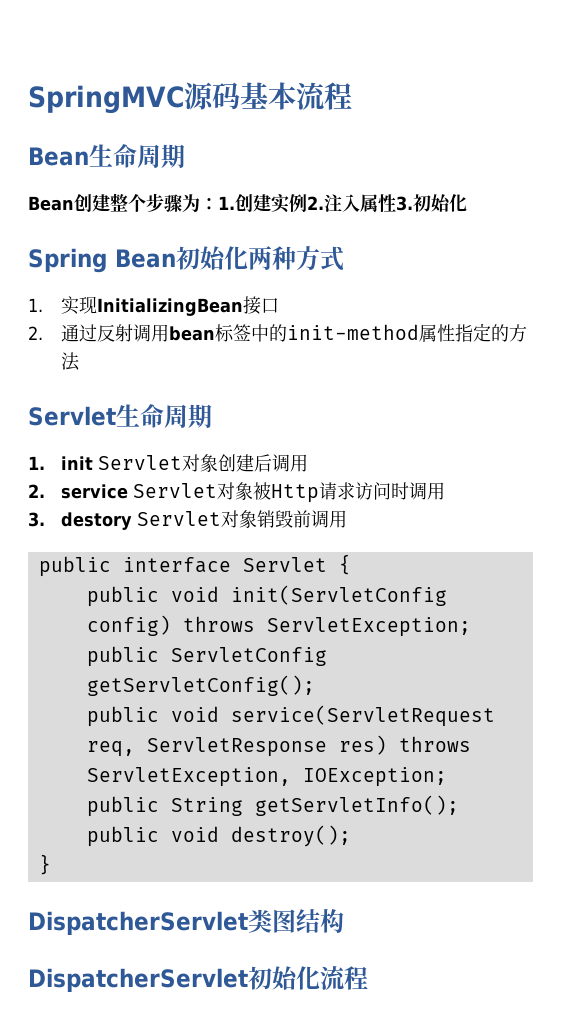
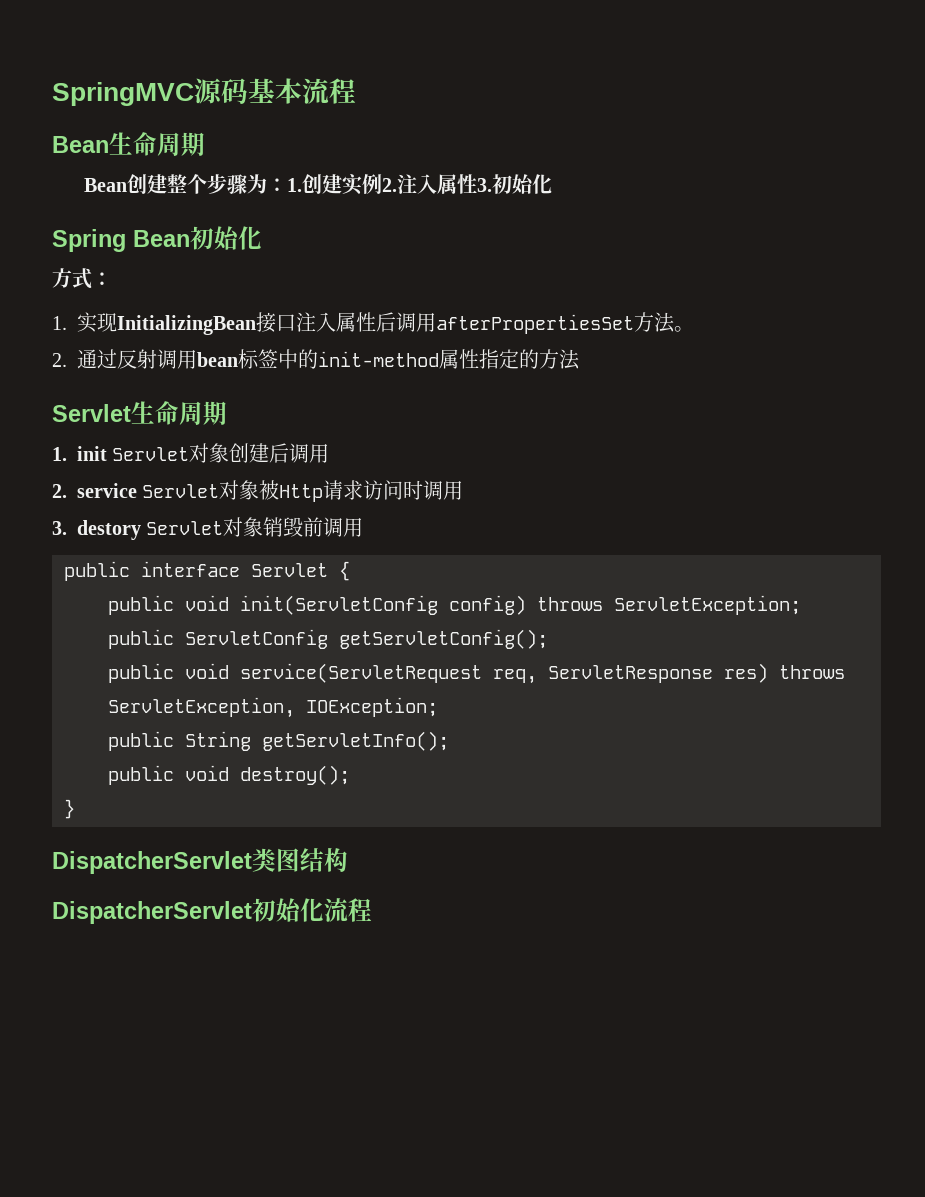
[248,246,296,270] 两种 -> (262, 238) //
(344, 258) none -> [92,272,112,286] ：
(280, 305) none -> [296,312,694,334] 注入属性后调用afterPropertiesSet方法。

